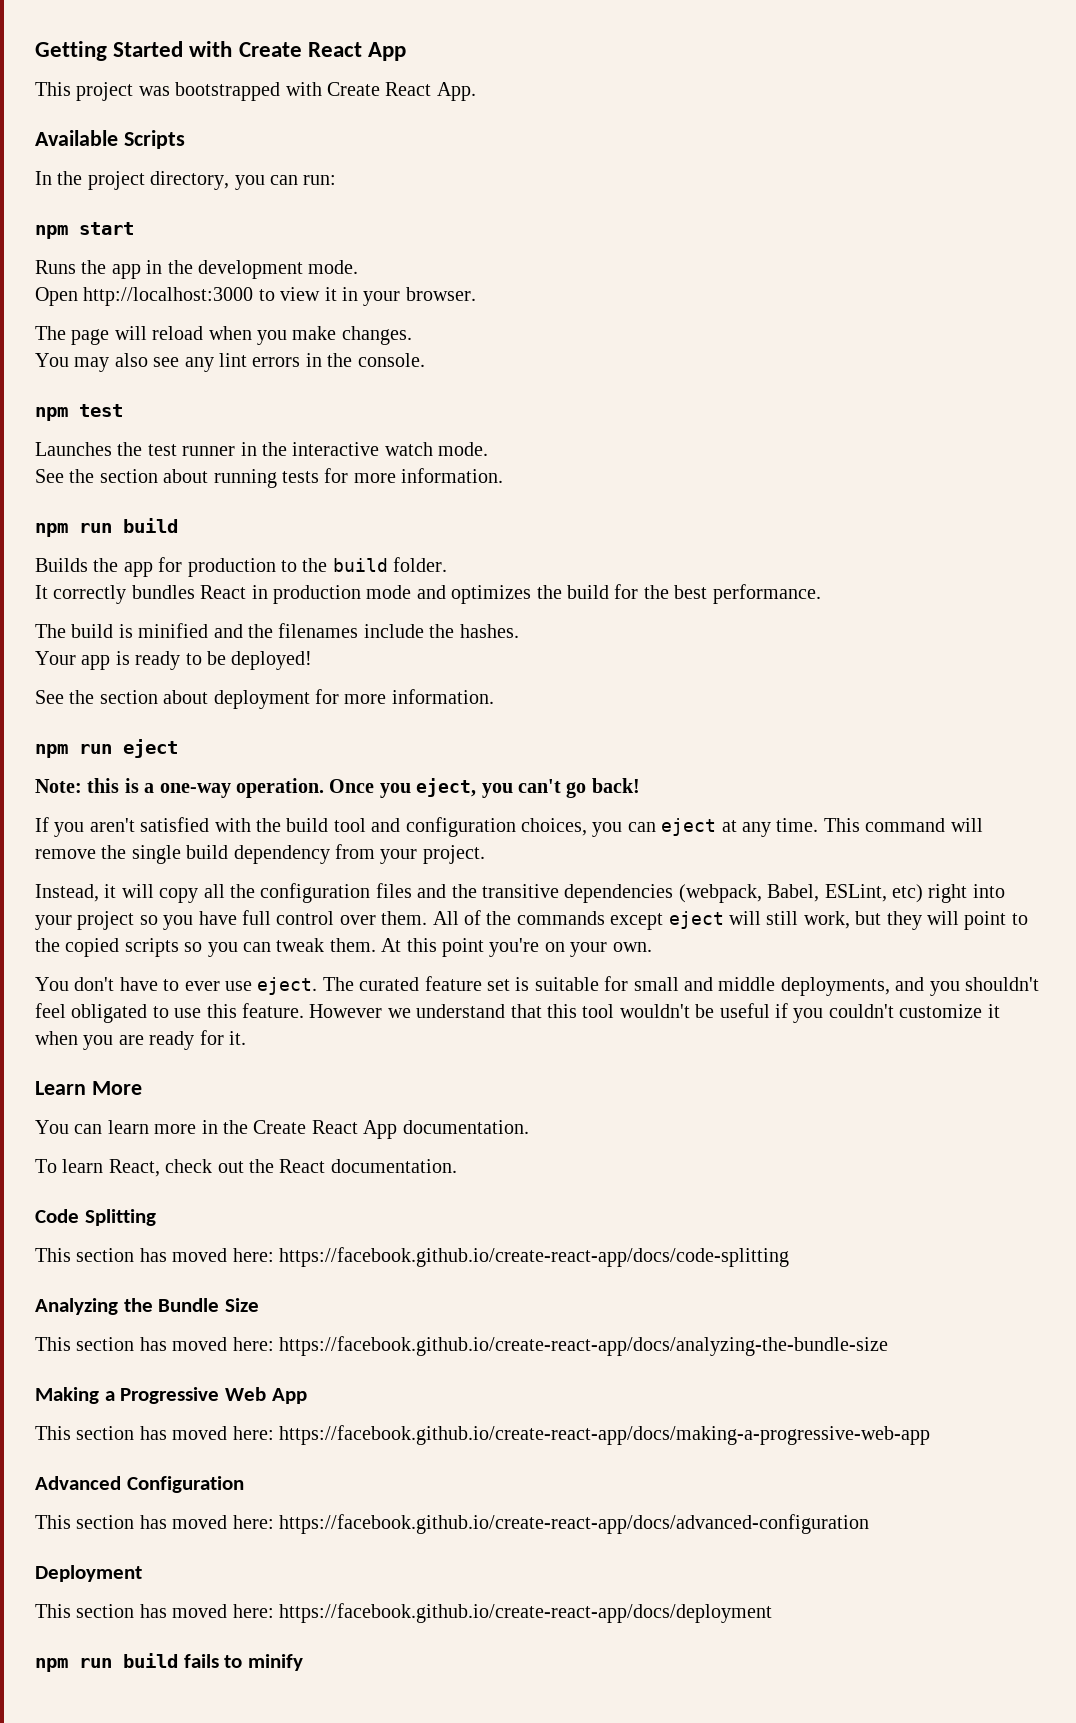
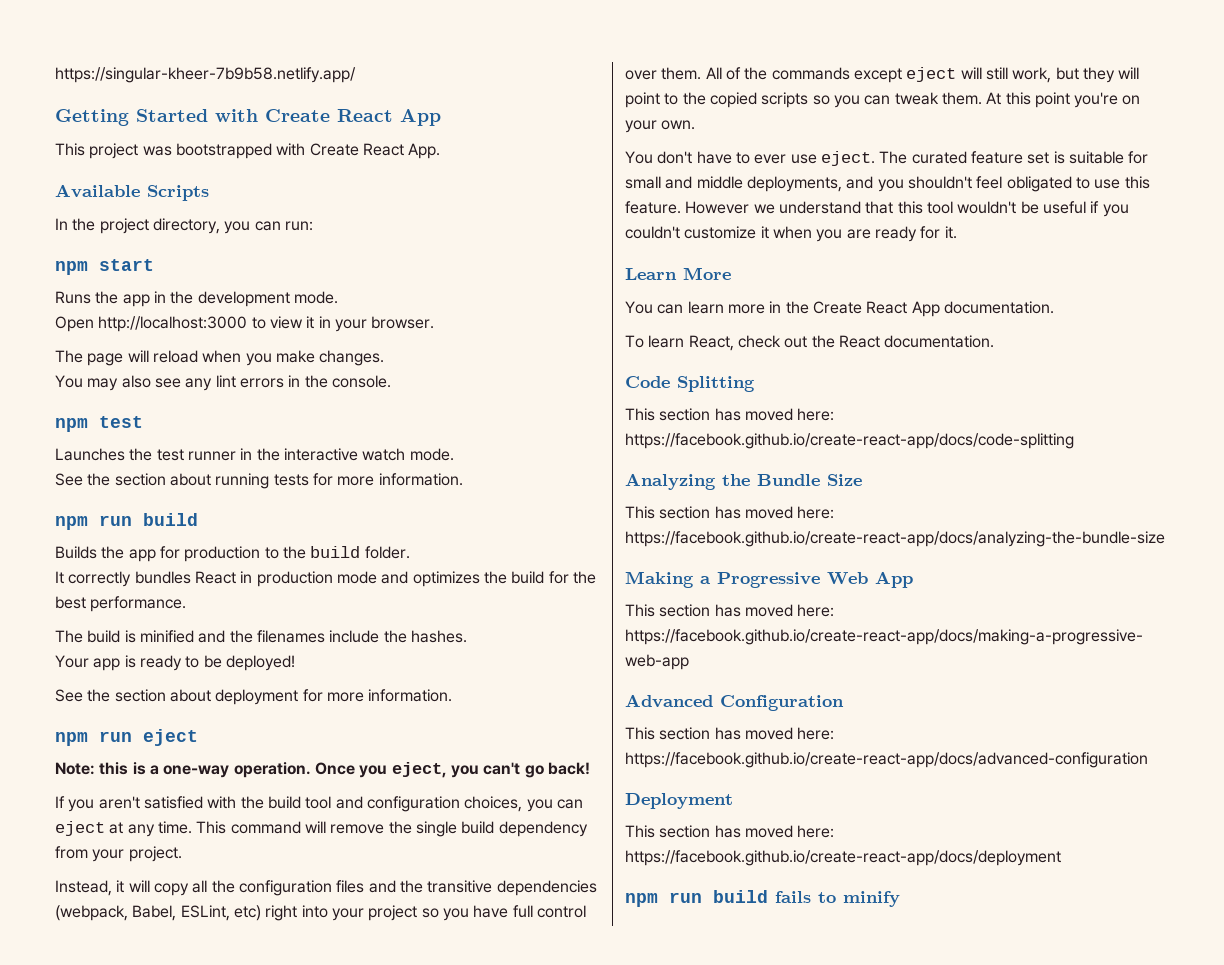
(35, 51) none -> [55,67,356,83] https://singular-kheer-7b9b58.netlify.app/ //

